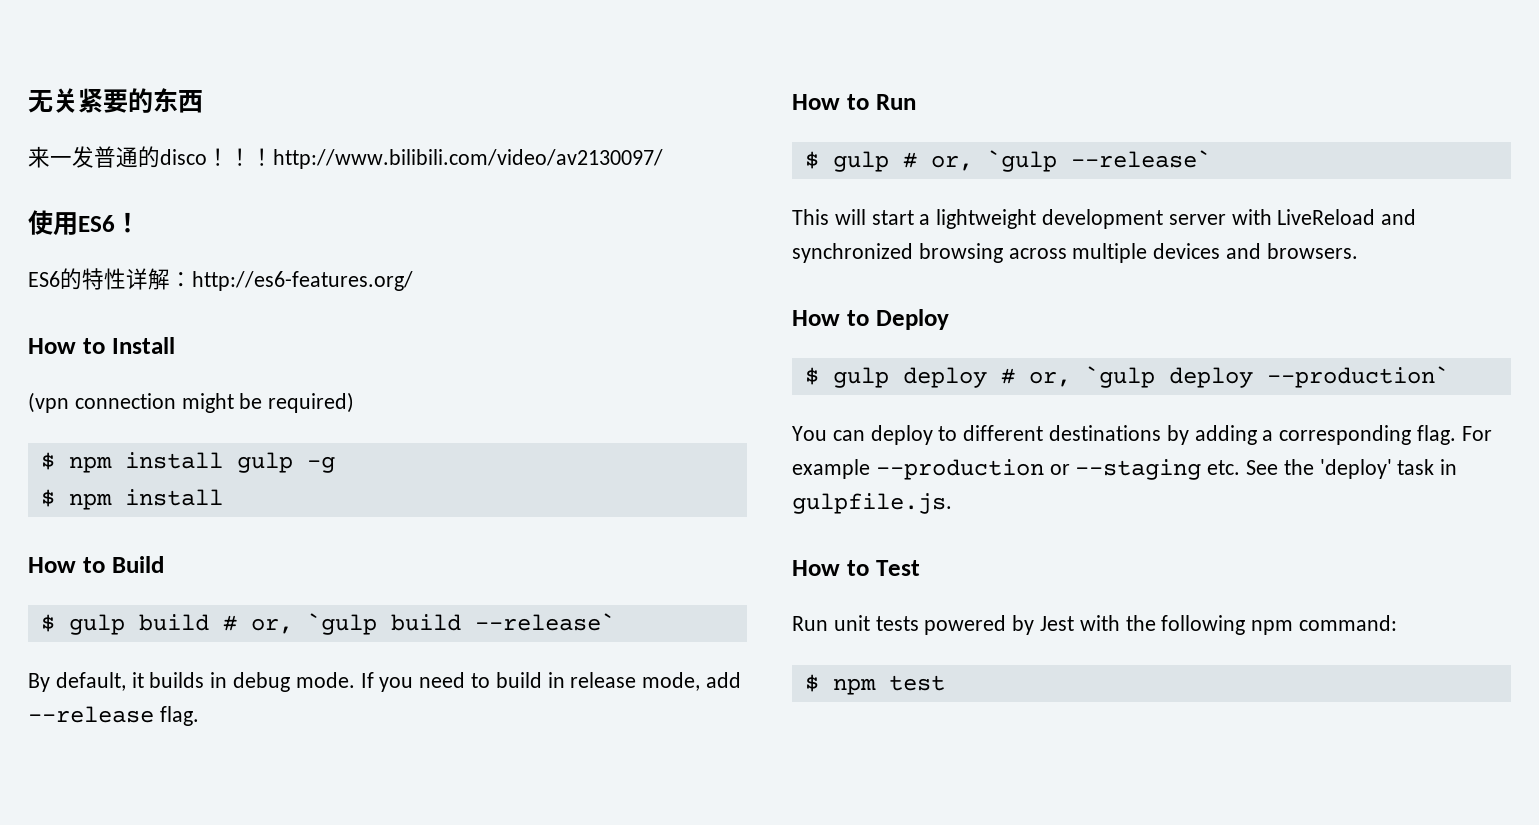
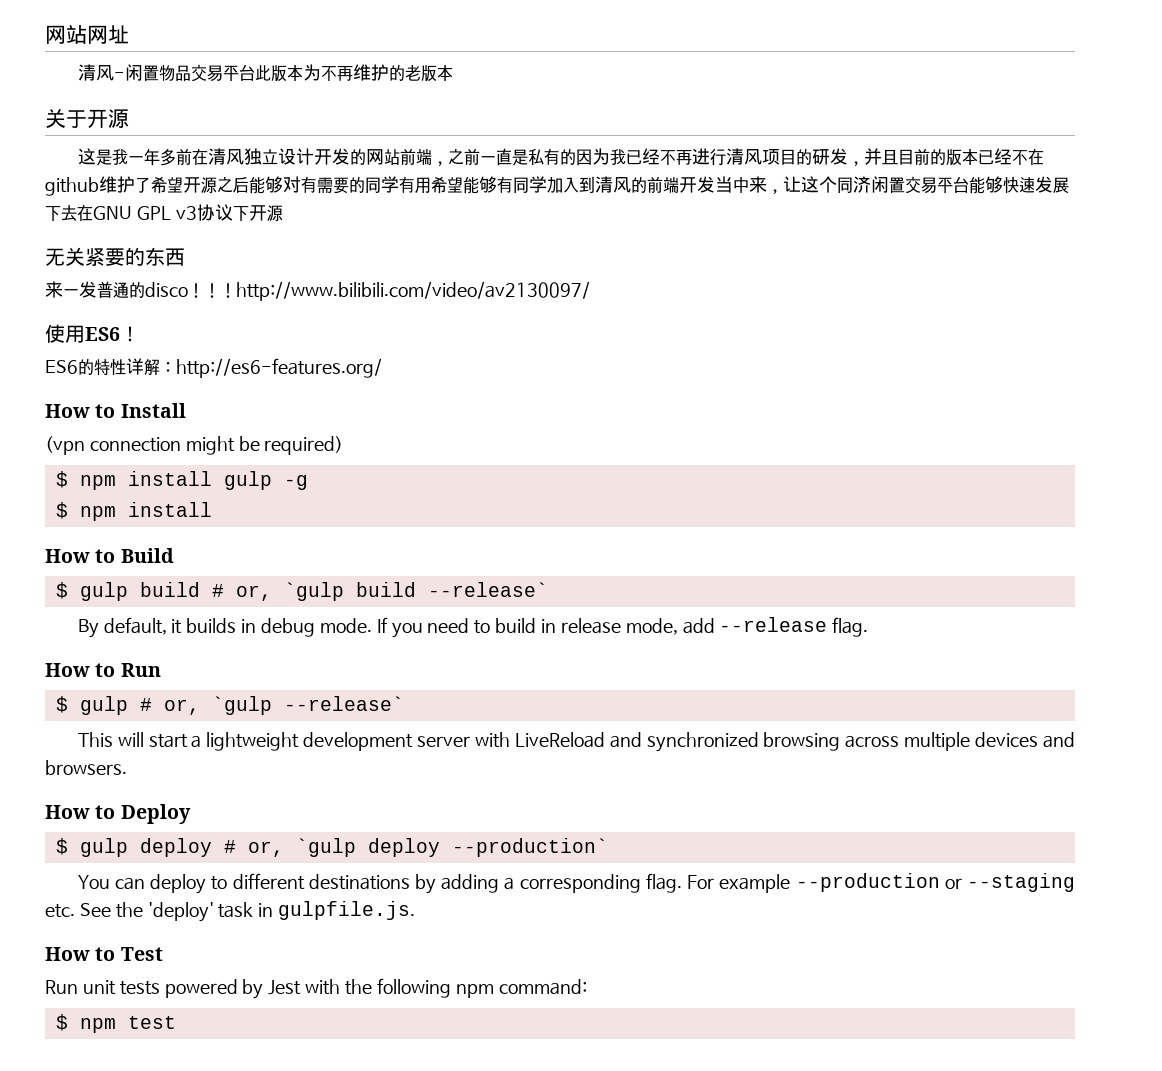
(28, 101) none -> [45,25,129,44] [77,64,453,82] [45,108,129,129] [77,148,1044,166] [45,176,1069,196] [45,204,283,222] 网站网址 // 清风-闲置物品交易平台此版本为不再维护的老版本 // 关于开源 // 这是我一年多前在清风独立设计开发的网站前端，之前一直是私有的因为我已经不再进行清风项目的研发，并且目前的版本已经不在github维护了希望开源之后能够对有需要的同学有用希望能够有同学加入到清风的前端开发当中来，让这个同济闲置交易平台能够快速发展下去在GNU GPL v3协议下开源 //

